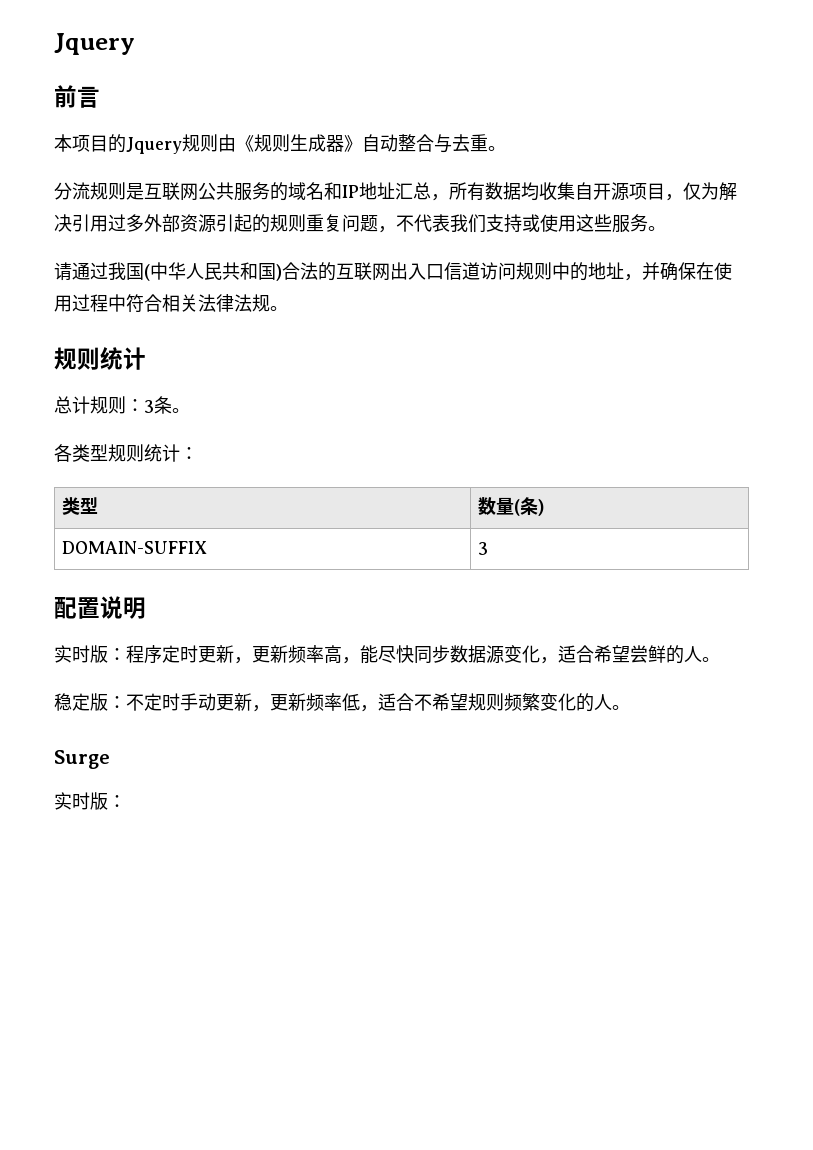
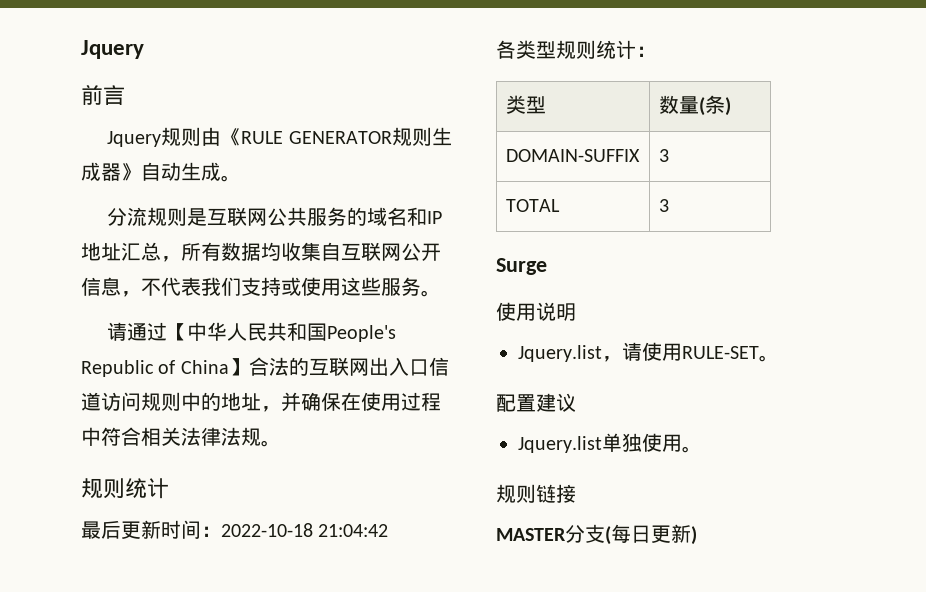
[54,134,126,153] 本项目的 -> (125, 95) none
(254, 143) none -> [241,131,392,144] RULE GENERATOR
[398,134,488,153] 整合与去重 -> [181,162,221,181] 生成
[593,182,737,201] [54,214,378,233] 开源项目，仅为解决引用过多外部资源引起的规则重复问题 -> [341,242,441,261] [81,277,121,296] 互联网公开信息
[108,262,150,281] 我国( -> [167,323,188,341] 【
[276,264,282,281] ) -> [327,325,397,342] [81,358,249,377] People's Republic of China】
[54,396,190,414] 总计规则：3条。 -> [81,520,389,539] 最后更新时间：2022-10-18 21:04:42
[54,596,146,619] [54,645,720,664] [54,693,630,712] [54,750,110,769] [54,792,126,810] // 配置说明 // 实时版：程序定时更新，更新频率高，能尽快同步数据源变化，适合希望尝鲜的人。 // 稳定版：不定时手动更新，更新频率低，适合不希望规则频繁变化的人。 // Surge // 实时版： -> [505,199,560,212] [658,199,669,212] [496,258,547,275] [496,302,576,321] [518,342,779,362] [496,393,576,412] [518,433,702,453] [496,484,576,503] [496,524,697,545] // TOTAL | 3 // Surge // 使用说明 // Jquery.list，请使用RULE-SET。 // 配置建议 // Jquery.list单独使用。 // 规则链接 // MASTER分支(每日更新)

